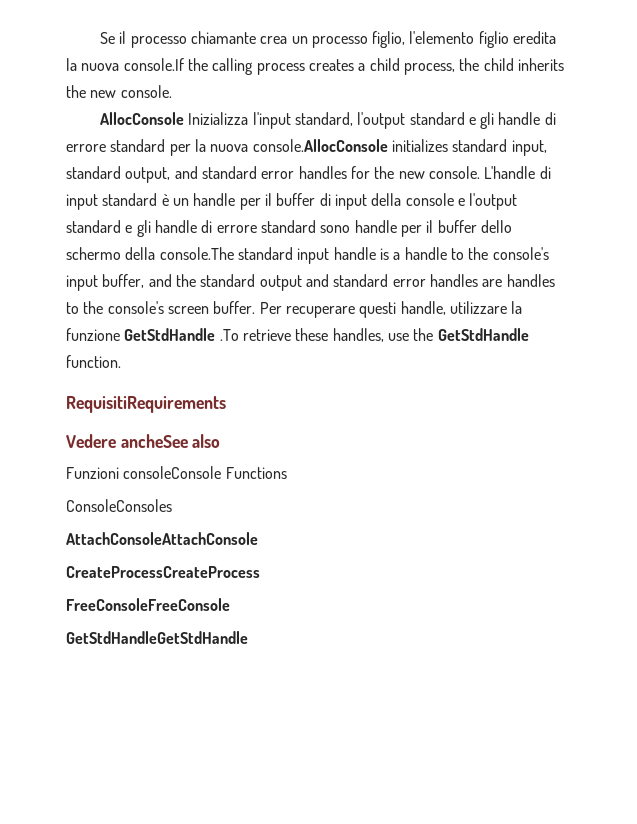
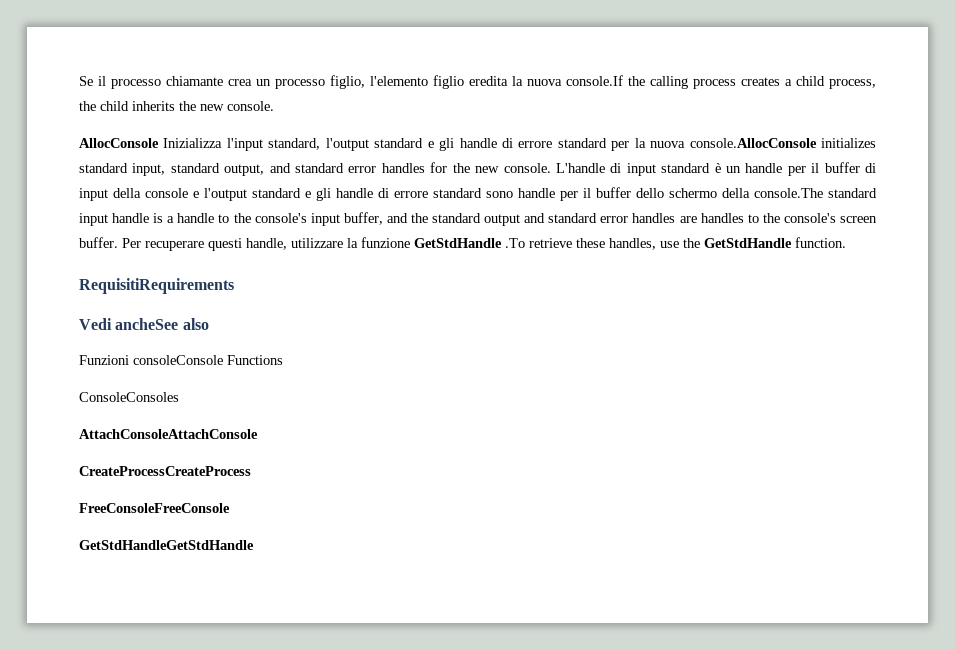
[66,434,116,448] Vedere -> [79,318,112,330] Vedi

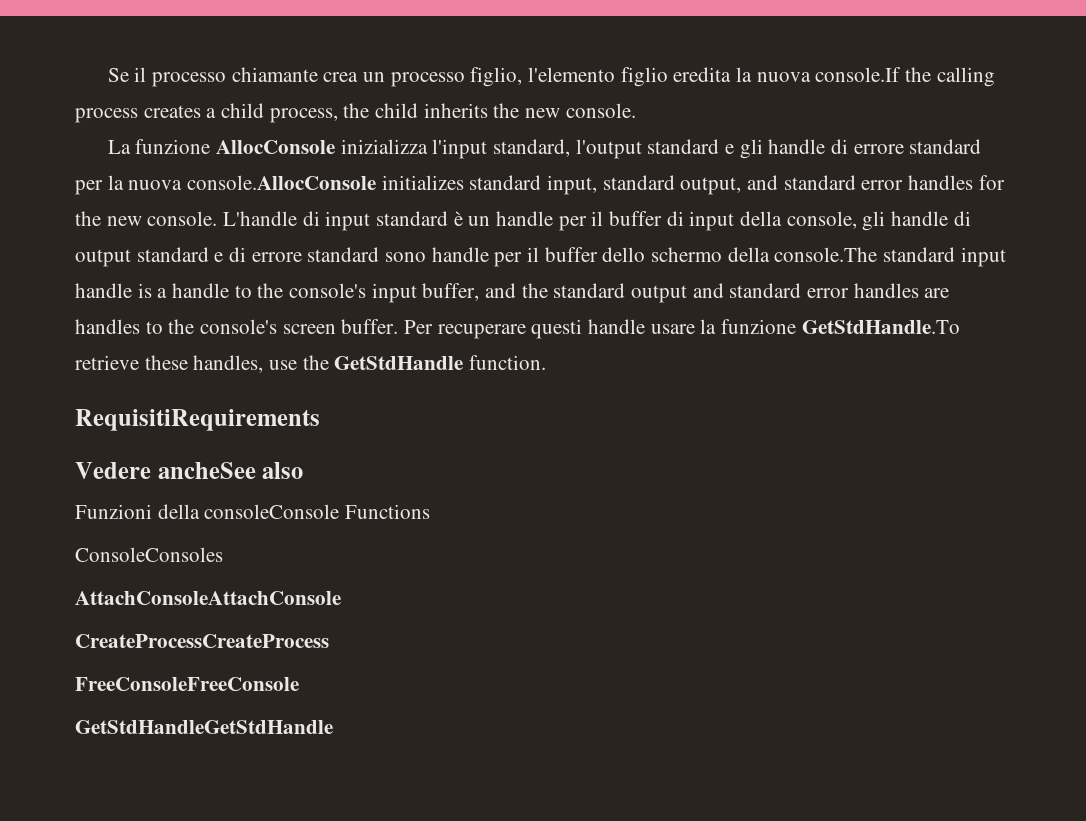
[79,138,223,148] AllocConsole Inizializza -> [107,139,428,154] La funzione AllocConsole inizializza
[145,188,373,201] console e l'output standard e gli handle -> [786,211,971,231] [75,247,224,267] console, gli handle di output standard e
[246,237,525,250] handle, utilizzare la funzione GetStdHandle .To -> [588,319,960,334] handle usare la funzione GetStdHandle.To
[79,318,112,330] Vedi -> [75,462,151,479] Vedere
(129, 360) none -> [157,504,200,519] della

